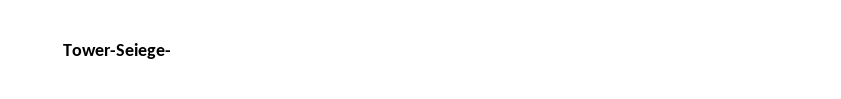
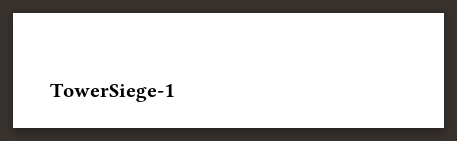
[63,43,171,59] Tower-Seiege- -> [50,83,175,102] TowerSiege-1

